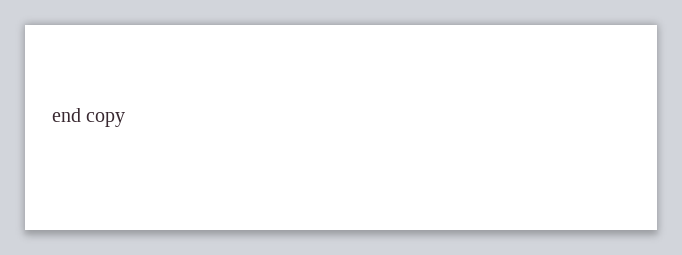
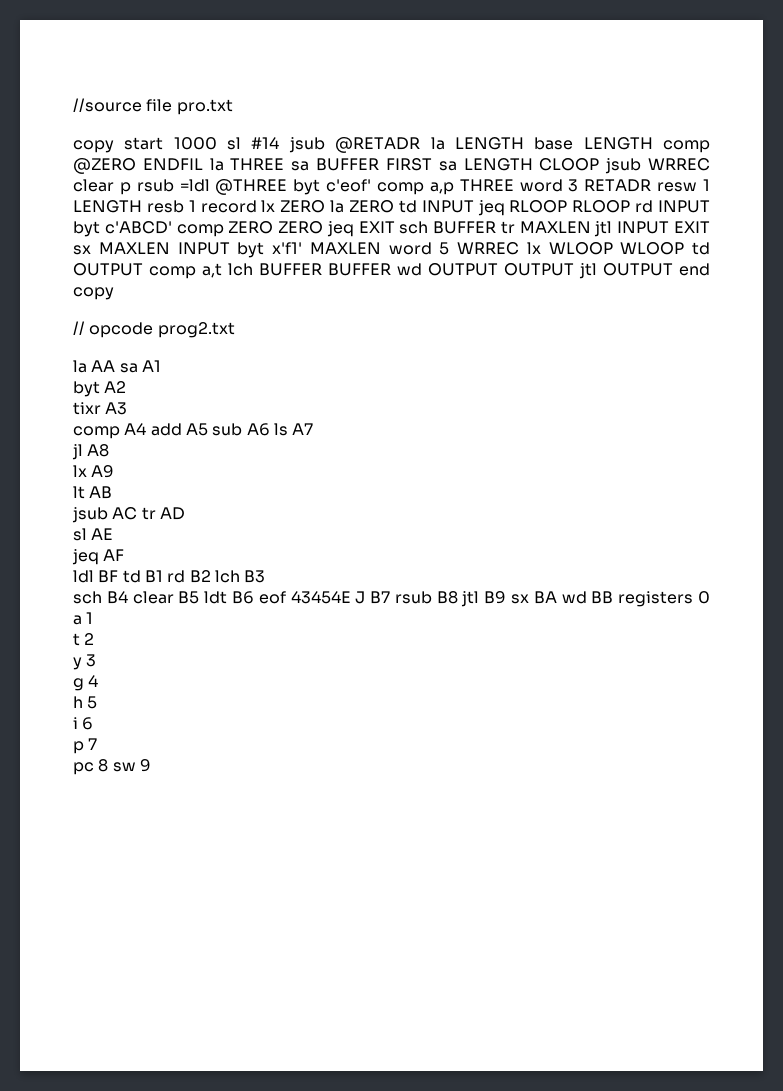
[52,108,126,127] end copy -> [73,98,233,115] [73,137,711,153] [73,158,710,174] [73,179,710,195] [73,200,710,216] [73,221,710,237] [73,242,710,258] [73,263,710,279] [73,287,114,300] [73,321,235,338] [73,360,161,373] [73,381,127,397] [73,402,128,415] [73,423,314,439] [72,444,110,460] [73,465,115,478] [73,486,113,499] [72,507,185,523] [73,528,114,541] [72,549,125,565] [73,570,266,583] [73,591,710,607] [73,612,94,625] [73,633,95,646] [73,654,97,670] [73,675,99,691] [73,696,98,709] [73,717,94,730] [73,738,98,754] [73,759,151,775] //source file pro.txt // copy start 1000 sl #14 jsub @RETADR la LENGTH base LENGTH comp @ZERO ENDFIL la THREE sa BUFFER FIRST sa LENGTH CLOOP jsub WRREC clear p rsub =ldl @THREE byt c'eof' comp a,p THREE word 3 RETADR resw 1 LENGTH resb 1 record lx ZERO la ZERO td INPUT jeq RLOOP RLOOP rd INPUT byt c'ABCD' comp ZERO ZERO jeq EXIT sch BUFFER tr MAXLEN jtl INPUT EXIT sx MAXLEN INPUT byt x'f1' MAXLEN word 5 WRREC lx WLOOP WLOOP td OUTPUT comp a,t lch BUFFER BUFFER wd OUTPUT OUTPUT jtl OUTPUT end copy // // opcode prog2.txt // la AA sa A1 // byt A2 // tixr A3 // comp A4 add A5 sub A6 ls A7 // jl A8 // lx A9 // lt AB // jsub AC tr AD // sl AE // jeq AF // ldl BF td B1 rd B2 lch B3 // sch B4 clear B5 ldt B6 eof 43454E J B7 rsub B8 jtl B9 sx BA wd BB registers 0 a 1 // t 2 // y 3 // g 4 // h 5 // i 6 // p 7 // pc 8 sw 9

